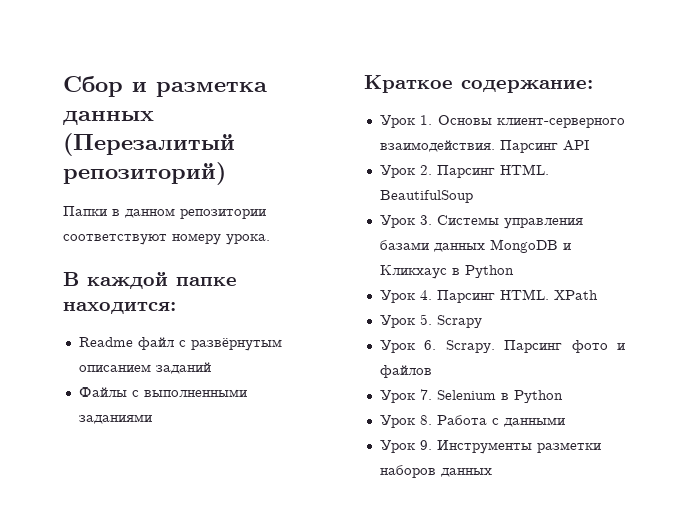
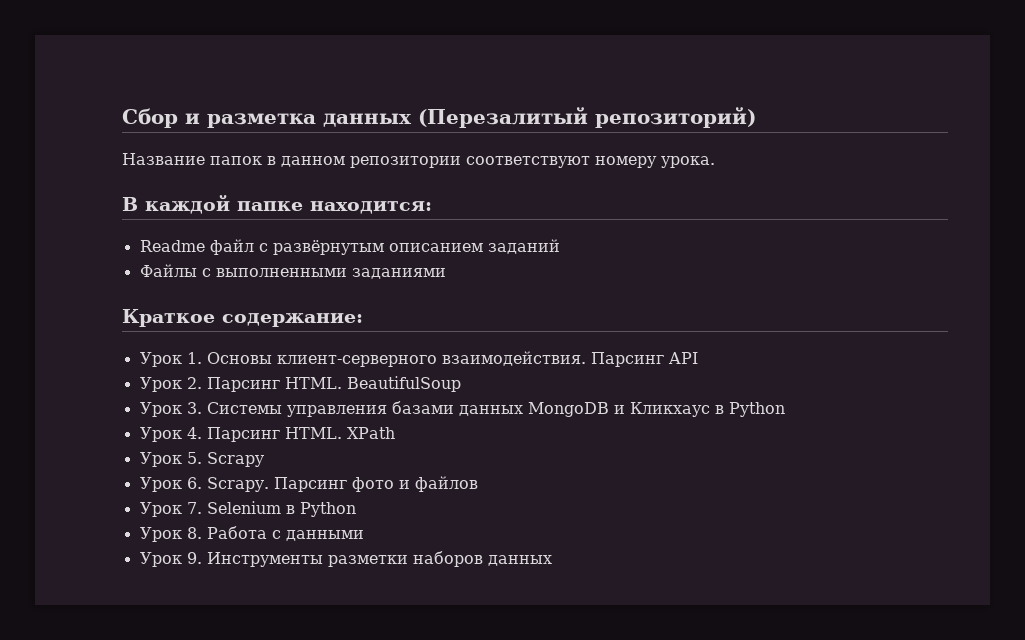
[63,206,107,216] Папки -> [122,153,262,165] Название папок

